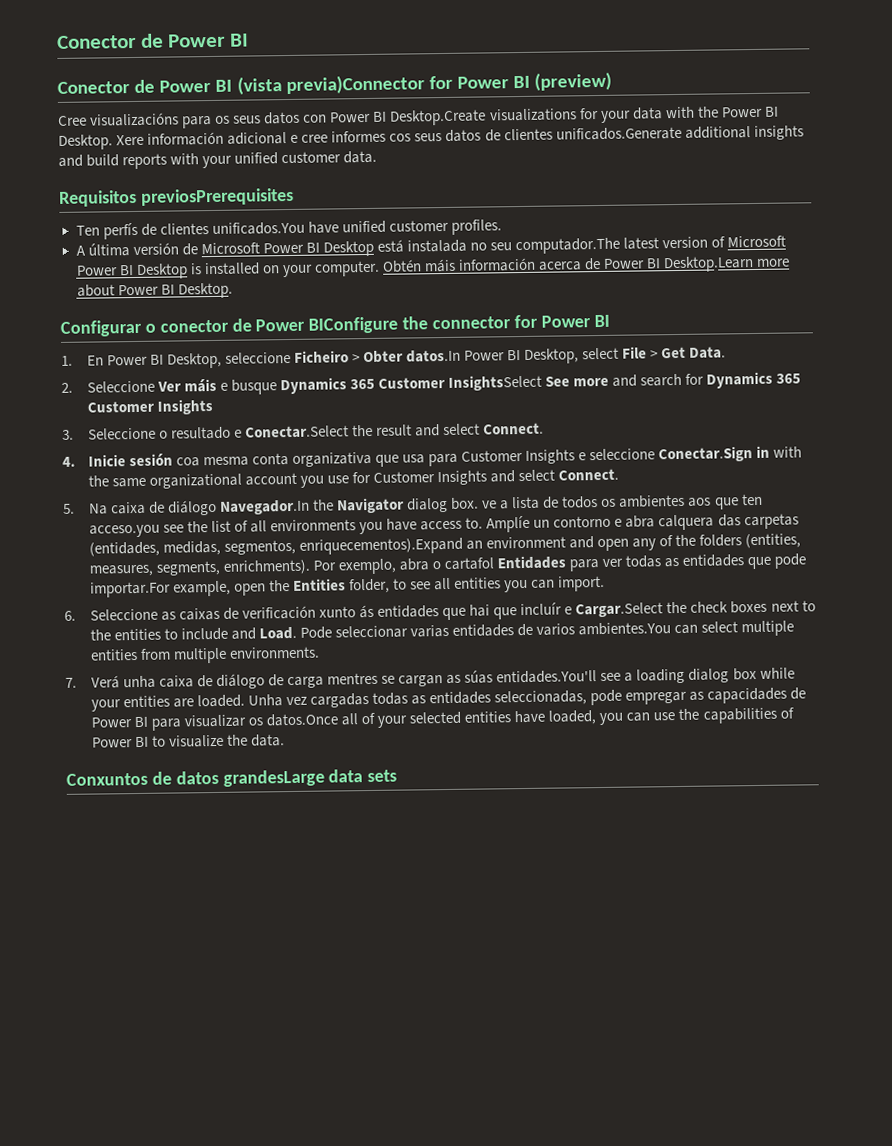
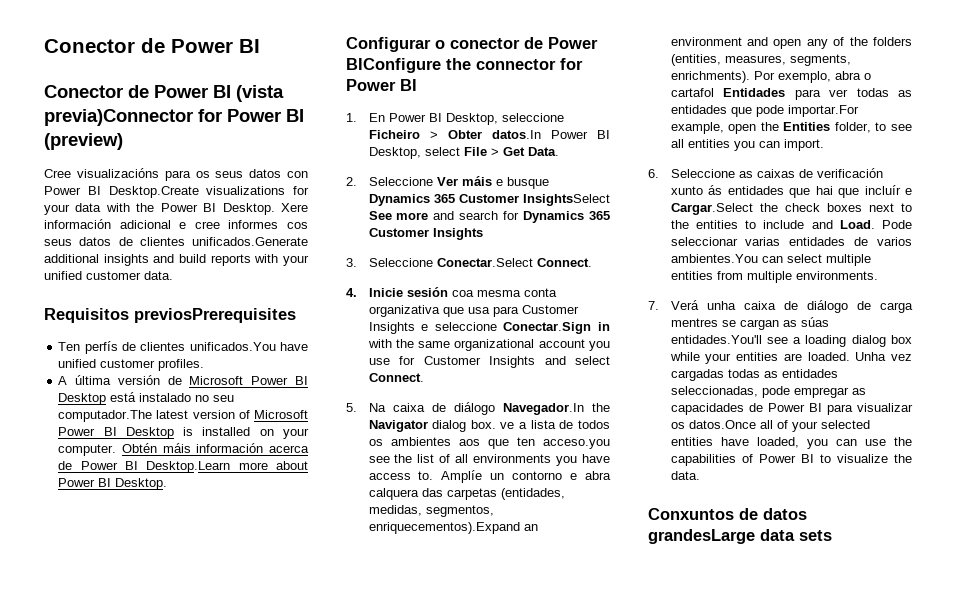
[406,239,467,253] instalada -> [139,393,192,402] instalado
[158,423,481,440] o resultado e Conectar.Select the result and select -> [436,258,533,267] Conectar.Select

